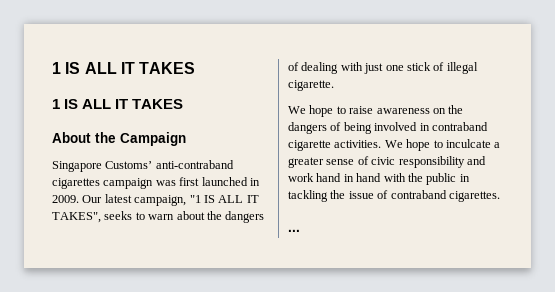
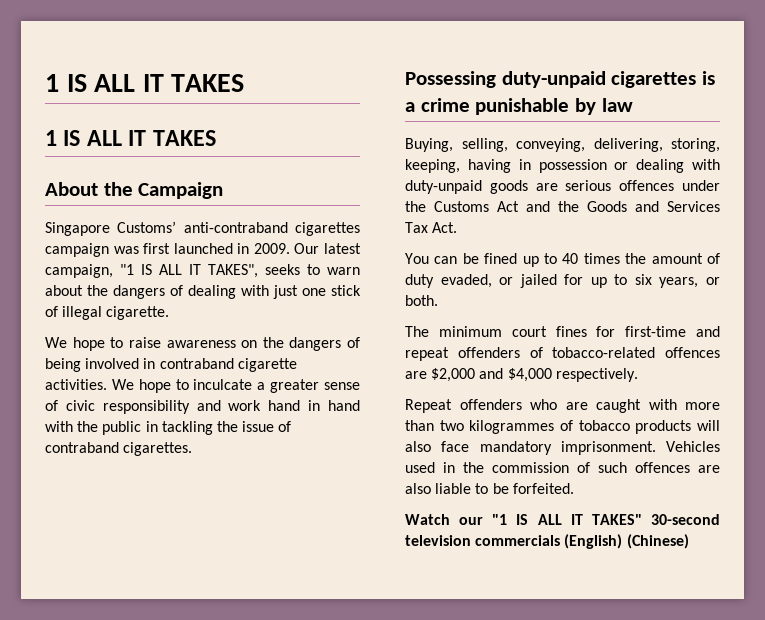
[288,229,300,232] ... -> [405,71,716,88] [405,98,633,115] [405,138,720,152] [405,159,720,173] [405,180,720,194] [405,201,720,212] [405,222,458,233] [405,253,720,267] [405,274,720,288] [405,295,438,306] [405,326,720,337] [405,347,720,361] [405,368,638,382] [405,399,720,413] [405,420,720,434] [405,441,720,455] [405,462,720,473] [405,483,574,494] [405,514,720,525] [405,534,689,549] Possessing duty-unpaid cigarettes is a crime punishable by law // Buying, selling, conveying, delivering, storing, keeping, having in possession or dealing with duty-unpaid goods are serious offences under the Customs Act and the Goods and Services Tax Act. // You can be fined up to 40 times the amount of duty evaded, or jailed for up to six years, or both. // The minimum court fines for first-time and repeat offenders of tobacco-related offences are $2,000 and $4,000 respectively. // Repeat offenders who are caught with more than two kilogrammes of tobacco products will also face mandatory imprisonment. Vehicles used in the commission of such offences are also liable to be forfeited. // Watch our "1 IS ALL IT TAKES" 30-second television commercials (English) (Chinese)

